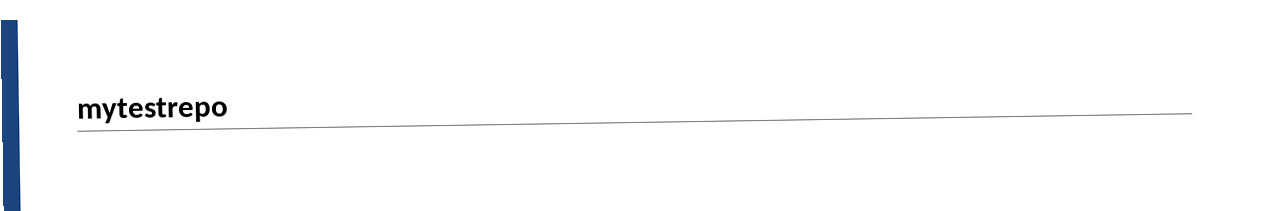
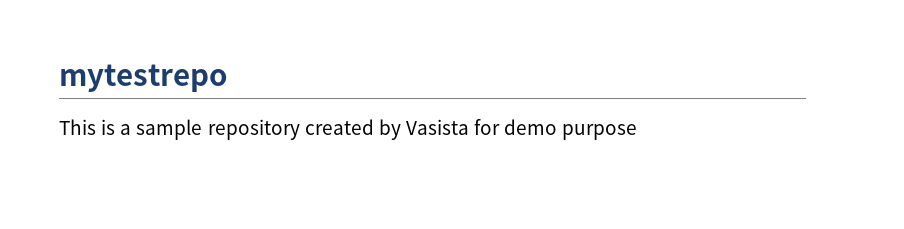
(229, 110) none -> [59,119,638,140] // This is a sample repository created by Vasista for demo purpose

